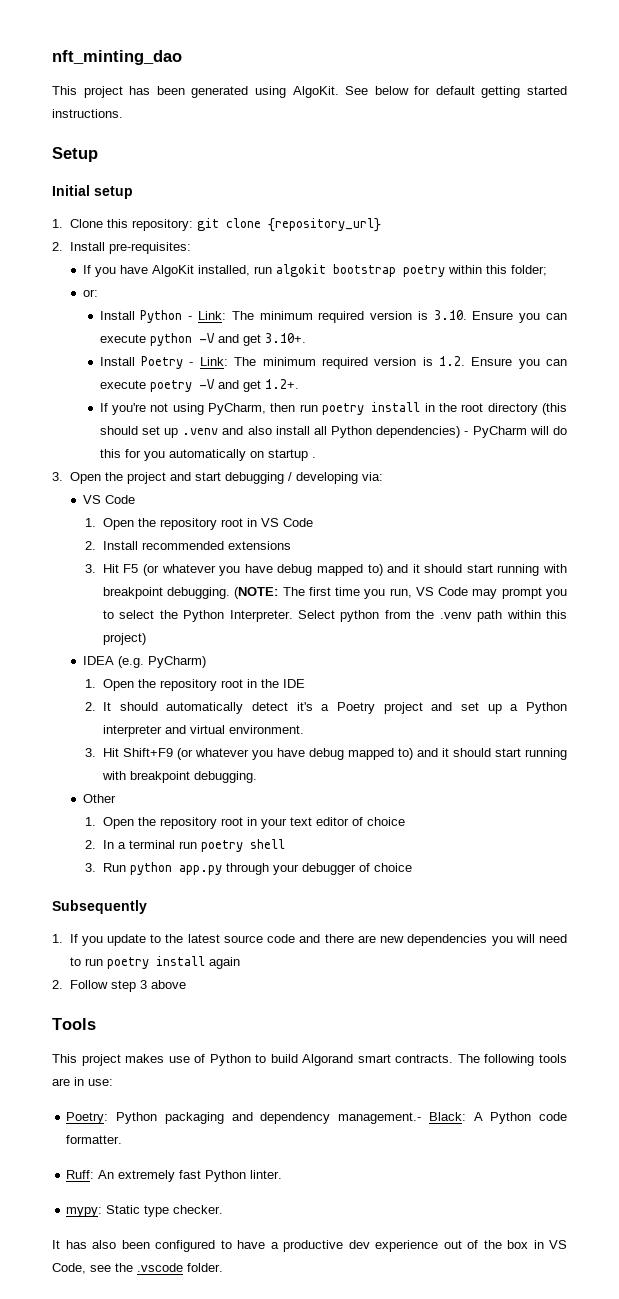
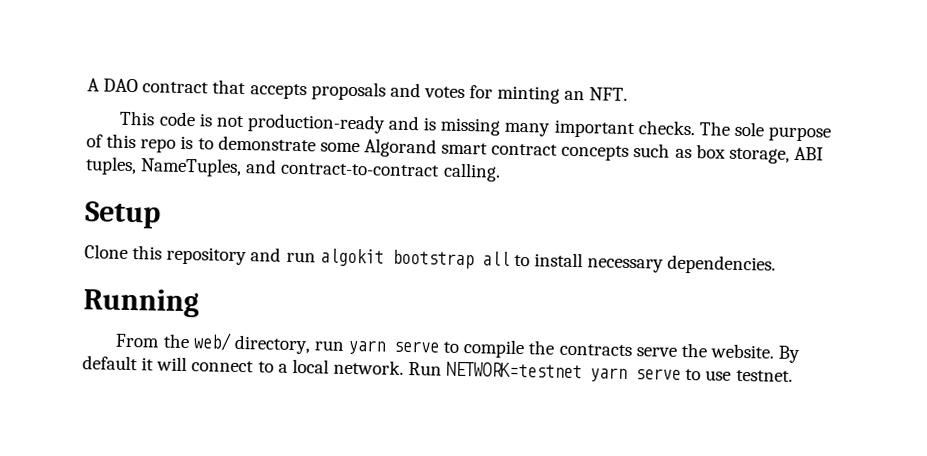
[52,50,182,65] [52,86,567,98] [52,109,123,118] [52,147,98,162] [52,185,133,199] [52,218,381,232] [52,242,191,254] [83,264,548,277] [83,289,99,297] [99,310,567,323] [99,333,306,346] [99,356,567,369] [99,379,299,392] [99,402,567,415] [99,426,567,438] [99,449,316,461] [52,472,383,484] [83,495,136,504] [85,518,313,530] [85,541,291,550] [85,564,567,576] [102,587,568,599] [102,610,568,622] [102,633,146,645] [83,656,207,668] [85,679,305,691] [85,702,568,714] [102,725,304,737] [85,748,567,760] [101,771,257,783] [83,794,117,803] [85,817,405,829] [85,839,285,852] [85,862,412,875] [52,900,147,914] [52,934,567,946] [69,956,240,969] [52,980,186,992] [52,1018,96,1030] [52,1054,568,1066] [52,1077,113,1086] [66,1112,568,1124] [66,1135,123,1144] [66,1170,283,1182] [66,1205,224,1217] [52,1240,567,1252] [52,1263,223,1274] nft_minting_dao // This project has been generated using AlgoKit. See below for default getting started instructions. // Setup // Initial setup // 1. Clone this repository: git clone {repository_url} // 2. Install pre-requisites: // If you have AlgoKit installed, run algokit bootstrap poetry within this folder; // or: // Install Python - Link: The minimum required version is 3.10. Ensure you can execute python -V and get 3.10+. // Install Poetry - Link: The minimum required version is 1.2. Ensure you can execute poetry -V and get 1.2+. // If you're not using PyCharm, then run poetry install in the root directory (this should set up .venv and also install all Python dependencies) - PyCharm will do this for you automatically on startup . // 3. Open the project and start debugging / developing via: // VS Code // 1. Open the repository root in VS Code // 2. Install recommended extensions // 3. Hit F5 (or whatever you have debug mapped to) and it should start running with breakpoint debugging. (NOTE: The first time you run, VS Code may prompt you to select the Python Interpreter. Select python from the .venv path within this project) // IDEA (e.g. PyCharm) // 1. Open the repository root in the IDE // 2. It should automatically detect it's a Poetry project and set up a Python interpreter and virtual environment. // 3. Hit Shift+F9 (or whatever you have debug mapped to) and it should start running with breakpoint debugging. // Other // 1. Open the repository root in your text editor of choice // 2. In a terminal run poetry shell // 3. Run python app.py through your debugger of choice // Subsequently // 1. If you update to the latest source code and there are new dependencies you will need to run poetry install again // 2. Follow step 3 above // Tools // This project makes use of Python to build Algorand smart contracts. The following tools are in use: // Poetry: Python packaging and dependency management.- Black: A Python code formatter. // Ruff: An extremely fast Python linter. // mypy: Static type checker. // It has also been configured to have a productive dev experience out of the box in VS Code, see the .vscode folder. -> [87,78,629,104] [119,110,832,142] [86,133,824,164] [85,156,501,182] [84,201,161,229] [84,244,777,275] [83,288,199,318] [115,332,801,364] [82,355,793,382] A DAO contract that accepts proposals and votes for minting an NFT. // This code is not production-ready and is missing many important checks. The sole purpose of this repo is to demonstrate some Algorand smart contract concepts such as box storage, ABI tuples, NameTuples, and contract-to-contract calling. // Setup // Clone this repository and run algokit bootstrap all to install necessary dependencies. // Running // From the web/ directory, run yarn serve to compile the contracts serve the website. By default it will connect to a local network. Run NETWORK=testnet yarn serve to use testnet.

